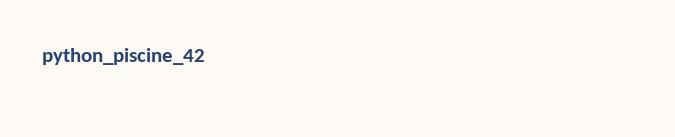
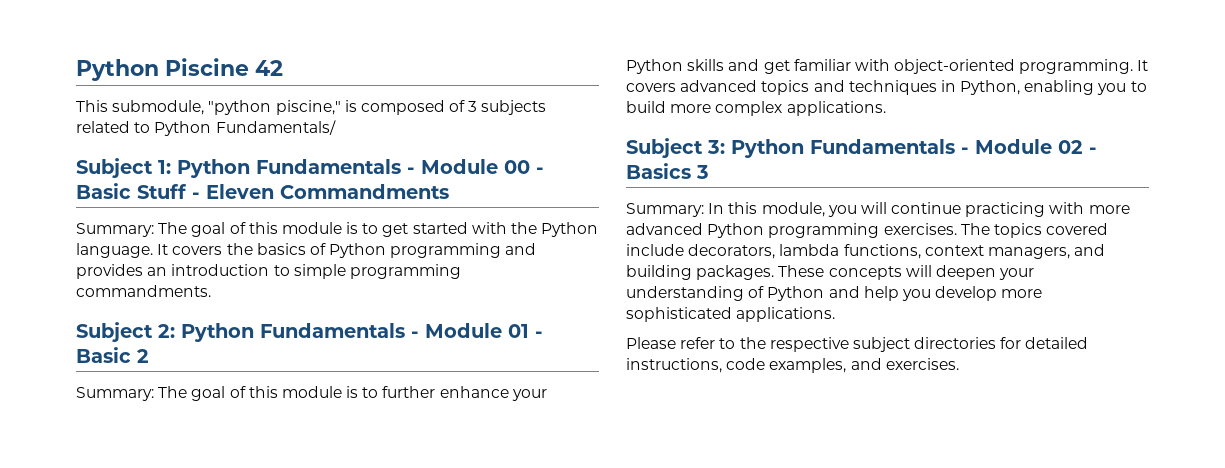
[42,48,205,65] python_piscine_42 -> [76,58,283,81] [76,100,547,115] [76,120,336,136] [76,158,544,178] [76,183,449,199] [76,222,599,237] [76,243,537,258] [76,264,461,279] [76,285,211,297] [76,322,543,342] [76,347,149,363] [76,386,547,401] [626,59,1149,74] [626,80,1147,95] [626,101,886,116] [626,138,1097,158] [626,163,709,179] [626,202,1130,217] [626,223,1109,238] [626,244,1106,259] [626,265,1035,280] [626,286,1043,301] [626,307,836,322] [626,337,1089,352] [626,358,959,373] Python Piscine 42 // This submodule, "python piscine," is composed of 3 subjects related to Python Fundamentals/ // Subject 1: Python Fundamentals - Module 00 - Basic Stuff - Eleven Commandments // Summary: The goal of this module is to get started with the Python language. It covers the basics of Python programming and provides an introduction to simple programming commandments. // Subject 2: Python Fundamentals - Module 01 - Basic 2 // Summary: The goal of this module is to further enhance your Python skills and get familiar with object-oriented programming. It covers advanced topics and techniques in Python, enabling you to build more complex applications. // Subject 3: Python Fundamentals - Module 02 - Basics 3 // Summary: In this module, you will continue practicing with more advanced Python programming exercises. The topics covered include decorators, lambda functions, context managers, and building packages. These concepts will deepen your understanding of Python and help you develop more sophisticated applications. // Please refer to the respective subject directories for detailed instructions, code examples, and exercises.

